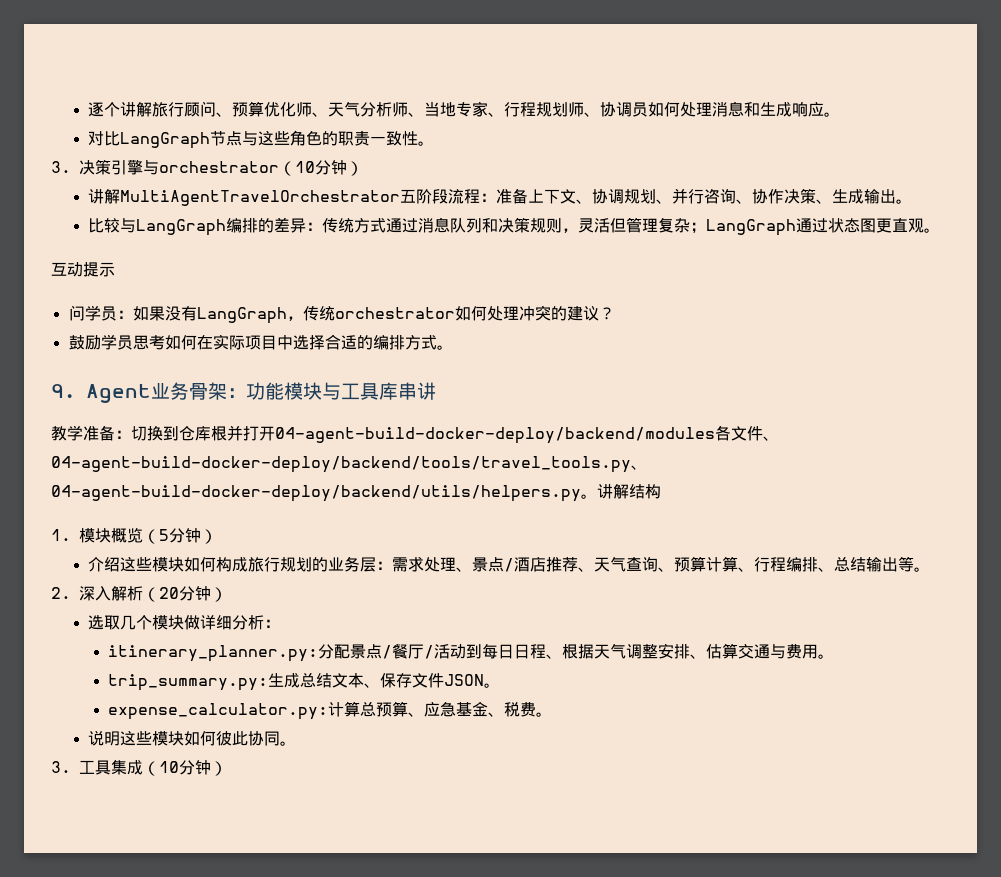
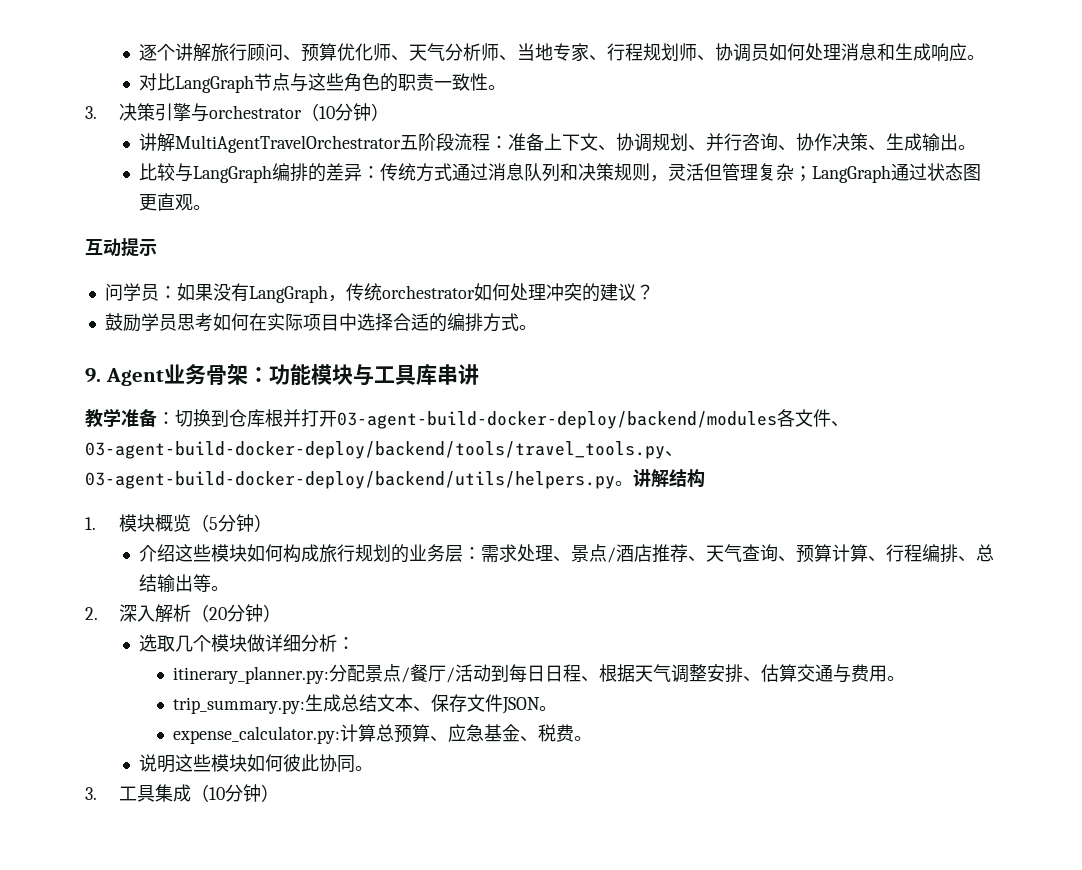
[275,427,715,444] 04-agent-build-docker-deploy/backend/modules -> [337,411,777,429] 03-agent-build-docker-deploy/backend/modules
[51,456,647,473] [51,485,581,502] 04-agent-build-docker-deploy/backend/tools/travel_tools.py、04-agent-build-docker-deploy/backend/utils/helpers.py -> [85,441,683,459] [85,471,615,489] 03-agent-build-docker-deploy/backend/tools/travel_tools.py、03-agent-build-docker-deploy/backend/utils/helpers.py

